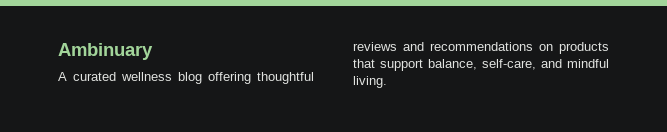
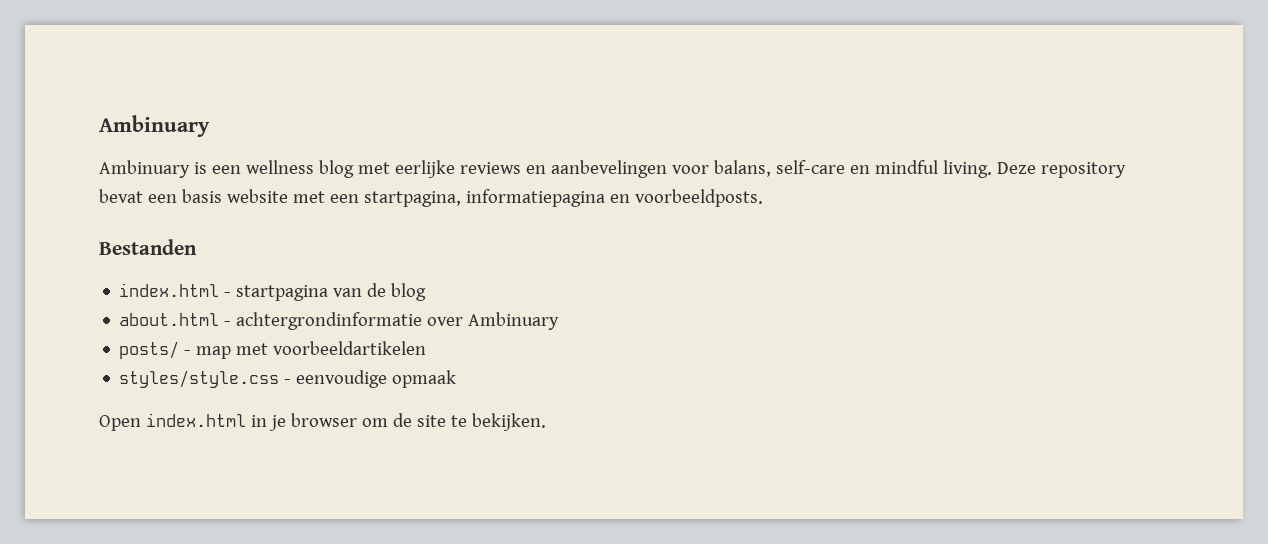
[58,43,153,60] [58,72,314,84] [353,42,609,54] [353,59,609,71] [353,76,387,88] Ambinuary // A curated wellness blog offering thoughtful reviews and recommendations on products that support balance, self-care, and mindful living. -> [99,115,210,137] [99,160,1126,178] [99,189,763,207] [99,239,197,255] [119,283,427,301] [119,312,560,330] [119,341,427,359] [119,370,457,388] [99,413,546,431] Ambinuary // Ambinuary is een wellness blog met eerlijke reviews en aanbevelingen voor balans, self-care en mindful living. Deze repository bevat een basis website met een startpagina, informatiepagina en voorbeeldposts. // Bestanden // index.html - startpagina van de blog // about.html - achtergrondinformatie over Ambinuary // posts/ - map met voorbeeldartikelen // styles/style.css - eenvoudige opmaak // Open index.html in je browser om de site te bekijken.

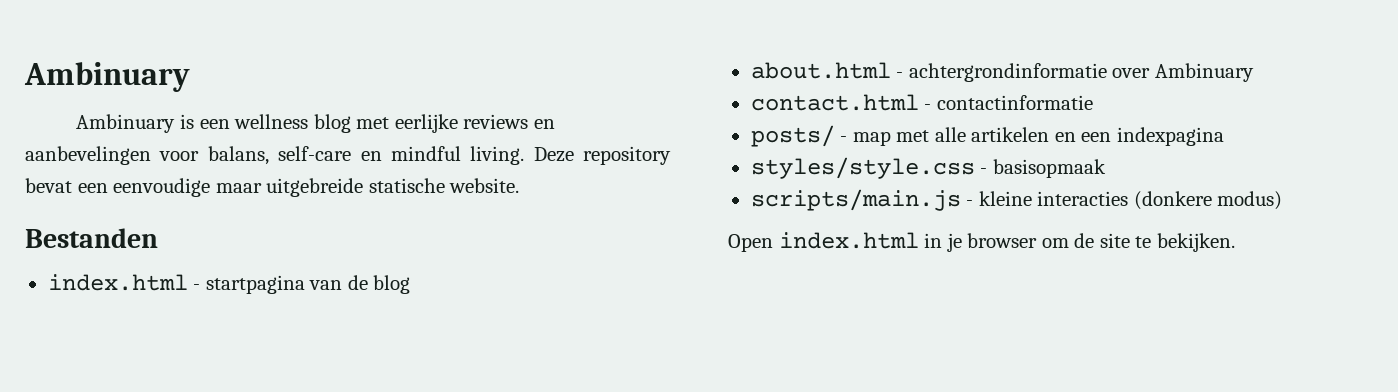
[181,189,763,207] basis website met een startpagina, informatiepagina en voorbeeldposts. -> [113,178,520,197] eenvoudige maar uitgebreide statische website.
(560, 321) none -> [750,94,1093,111] // contact.html - contactinformatie
[273,341,427,355] [119,370,457,388] voorbeeldartikelen // styles/style.css - eenvoudige opmaak -> [934,127,1224,146] [750,157,1106,179] [750,189,1283,211] alle artikelen en een indexpagina // styles/style.css - basisopmaak // scripts/main.js - kleine interacties (donkere modus)

